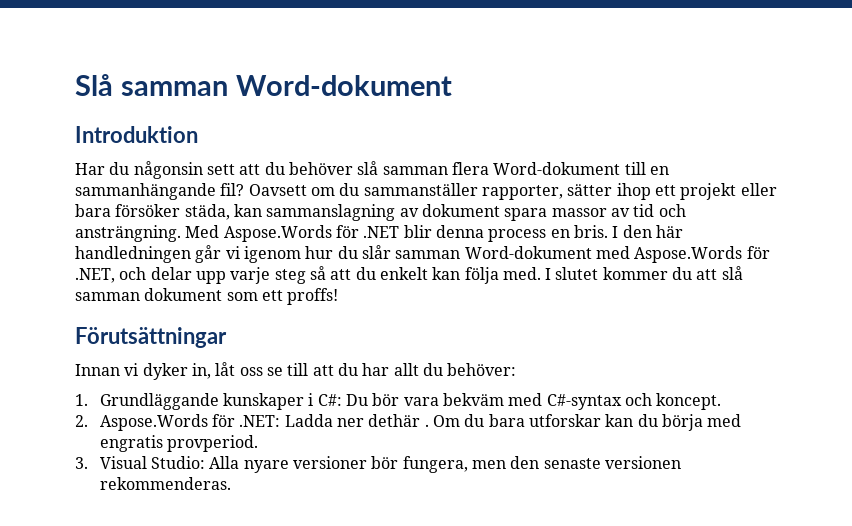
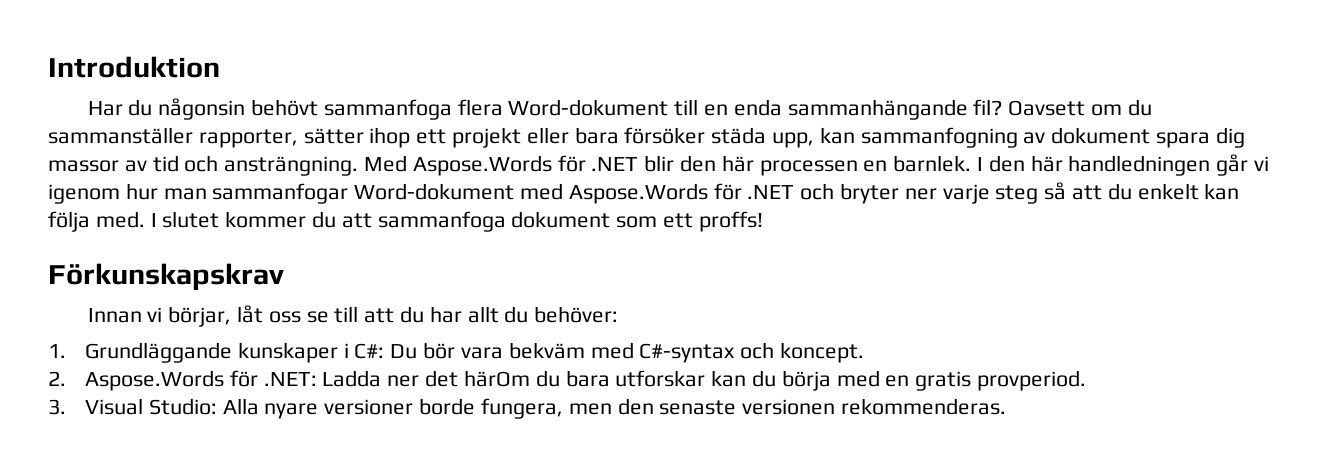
[75,74,452,96] Slå samman Word-dokument // -> (48, 67) none
[206,161,448,175] sett att du behöver slå samman -> [250,99,452,120] behövt sammanfoga
(669, 170) none -> [733,99,782,116] enda
[184,204,396,221] städa, kan sammanslagning -> [711,127,1018,148] städa upp, kan sammanfogning
(548, 214) none -> [1215,127,1245,148] dig
[435,225,608,242] denna process en bris. -> [680,155,972,176] den här processen en barnlek.
[337,245,461,259] du slår samman -> [163,183,349,204] man sammanfogar
[75,267,226,284] .NET, och delar upp -> [747,183,937,204] .NET och bryter ner
[721,266,743,280] [75,292,140,301] slå samman -> [377,211,506,232] sammanfoga
[75,327,227,348] Förutsättningar -> [48,263,284,291] Förkunskapskrav
[142,363,211,380] dyker in, -> [168,306,232,327] börjar,
[368,414,460,427] dethär . Om -> [425,370,530,387] det härOm
[99,435,163,452] engratis -> [885,371,972,391] en gratis
[371,456,399,469] bör -> [419,398,476,415] borde

